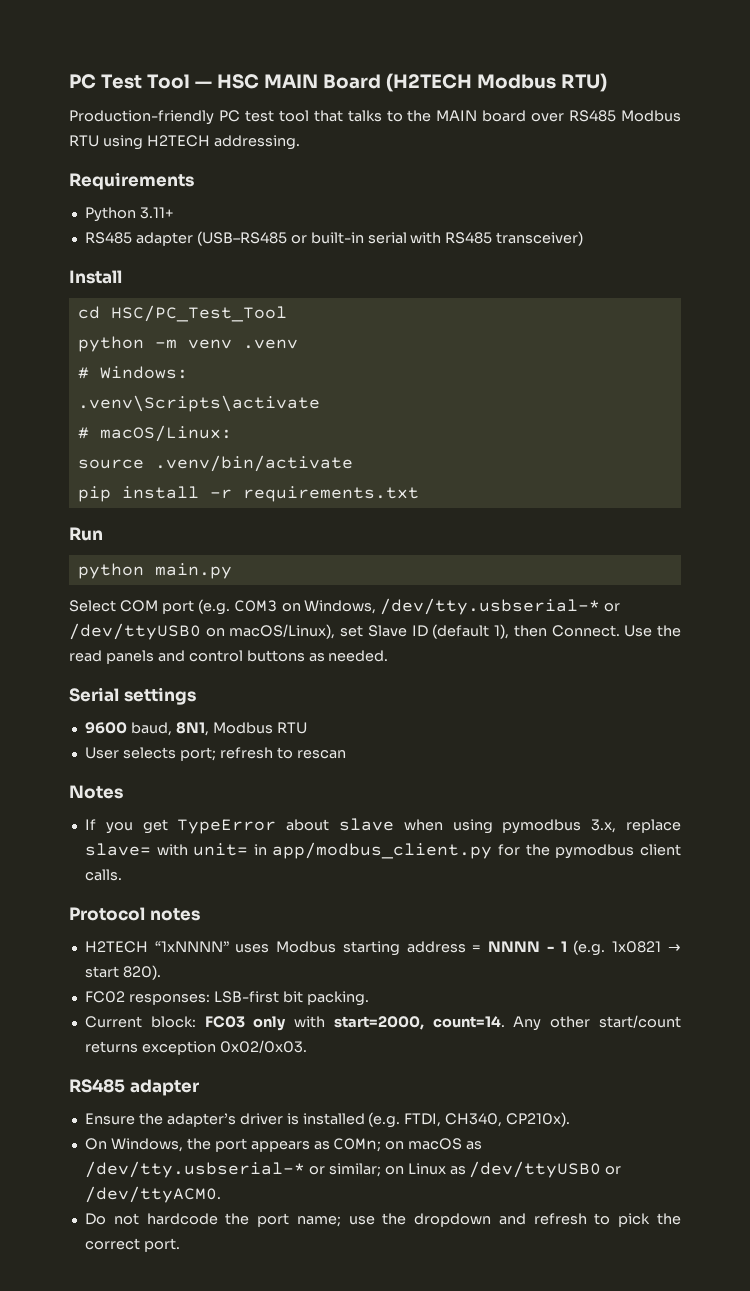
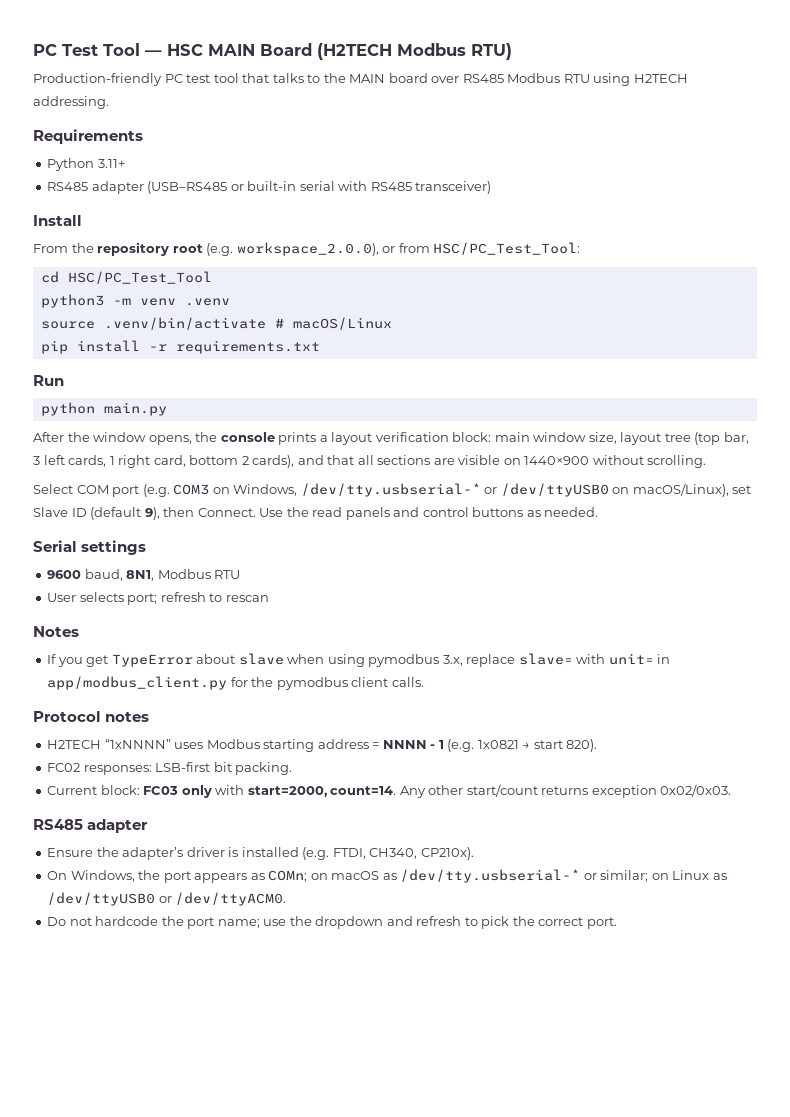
(122, 277) none -> [33,242,581,256] // From the repository root (e.g. workspace_2.0.0), or from HSC/PC_Test_Tool:
[77,336,144,352] python -> [40,294,104,308] python3
[77,366,188,379] [77,395,320,412] [77,425,232,442] // # Windows: // .venv\Scripts\activate // # macOS/Linux: -> (230, 302) none
(353, 463) none -> [274,317,392,330] # macOS/Linux
(232, 571) none -> [33,432,749,445] [33,455,707,468] // After the window opens, the console prints a layout verification block: main window size, layout tree (top bar, 3 left cards, 1 right card, bottom 2 cards), and that all sections are visible on 1440×900 without scrolling.
[494,624,510,639] 1), -> [144,507,160,520] 9),

